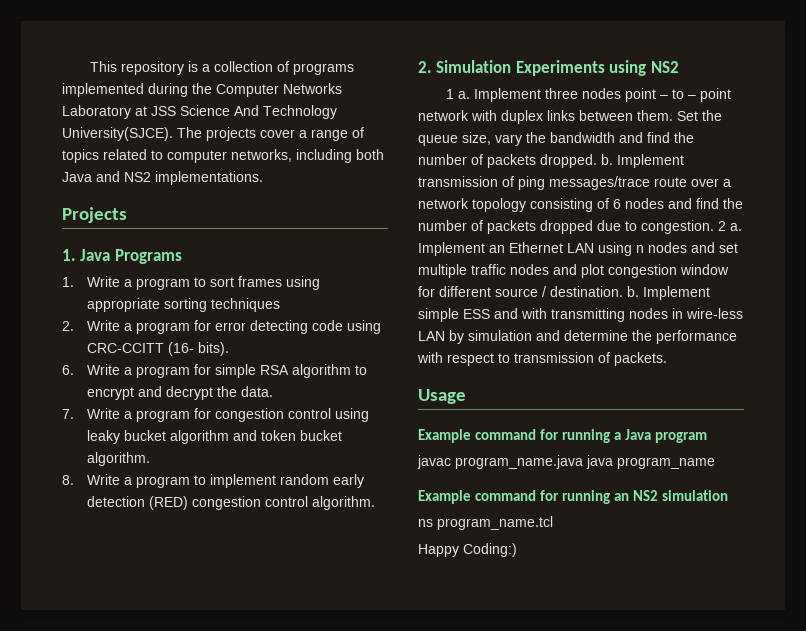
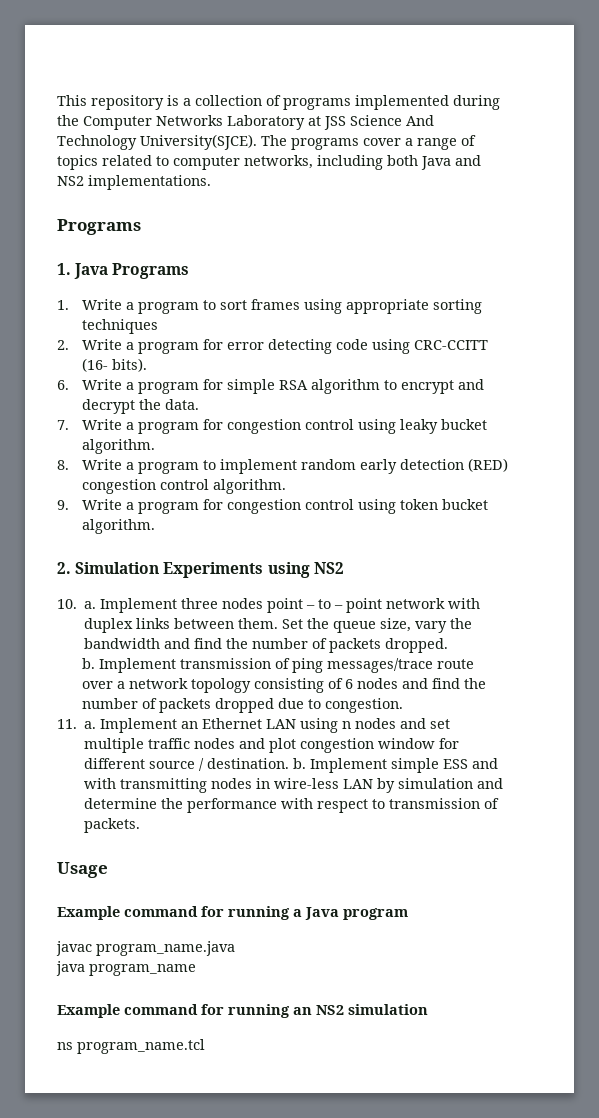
[206,127,256,141] projects -> [291,138,359,150] programs
[62,207,127,223] Projects -> [57,219,141,235] Programs
[170,430,343,444] algorithm and token bucket -> (488, 424) none
(376, 503) none -> [57,499,489,514] [82,519,156,534] // 9. Write a program for congestion control using token bucket algorithm.
[446,89,455,99] 1 -> [57,599,77,609] 10.
(597, 161) none -> (449, 645) //
[718,221,726,231] 2 -> [57,719,77,729] // 11.
(583, 462) none -> (235, 948) //
[418,543,517,557] // Happy Coding:) -> (205, 1046) none

